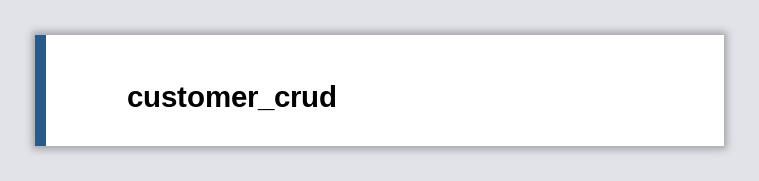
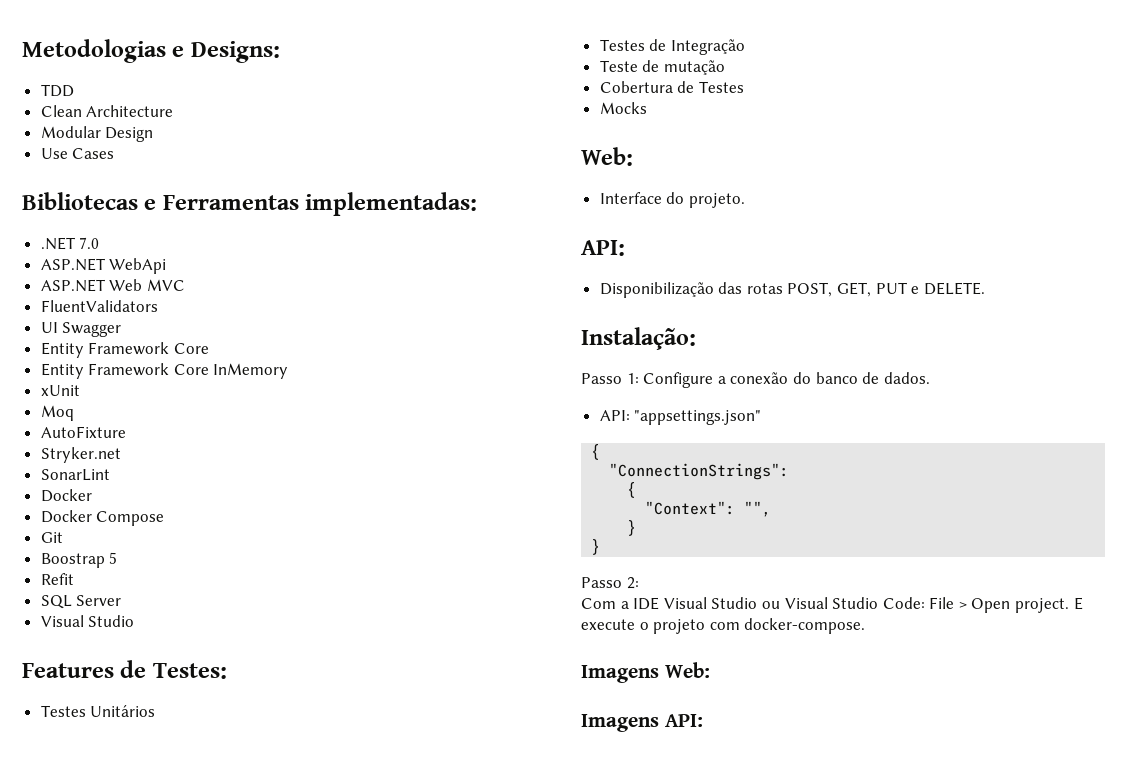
[127,85,337,111] customer_crud -> [22,39,280,63] [40,84,74,97] [40,105,174,117] [40,126,154,142] [40,148,115,159] [22,192,478,216] [40,237,100,250] [40,258,167,274] [40,279,185,292] [40,300,158,312] [40,322,122,337] [40,342,209,358] [40,363,289,379] [40,385,80,396] [40,405,74,421] [40,426,126,438] [40,447,121,463] [40,469,110,481] [40,489,92,502] [40,510,165,526] [40,532,63,543] [40,552,118,568] [40,573,74,585] [40,595,122,609] [40,615,135,627] [22,660,227,679] [40,705,156,717] [599,39,745,55] [599,60,725,75] [599,81,744,93] [599,102,647,114] [581,147,633,166] [599,192,745,208] [581,240,625,256] [599,282,985,298] [581,327,696,350] [581,372,930,388] [599,410,762,425] [591,444,601,460] [609,463,790,480] [627,482,637,498] [645,501,772,517] [627,520,637,536] [591,539,601,555] [581,577,639,589] [581,597,1083,613] [581,618,866,634] [581,662,710,683] [581,714,703,732] Metodologias e Designs: // TDD // Clean Architecture // Modular Design // Use Cases // Bibliotecas e Ferramentas implementadas: // .NET 7.0 // ASP.NET WebApi // ASP.NET Web MVC // FluentValidators // UI Swagger // Entity Framework Core // Entity Framework Core InMemory // xUnit // Moq // AutoFixture // Stryker.net // SonarLint // Docker // Docker Compose // Git // Boostrap 5 // Refit // SQL Server // Visual Studio // Features de Testes: // Testes Unitários // Testes de Integração // Teste de mutação // Cobertura de Testes // Mocks // Web: // Interface do projeto. // API: // Disponibilização das rotas POST, GET, PUT e DELETE. // Instalação: // Passo 1: Configure a conexão do banco de dados. // API: "appsettings.json" // { // "ConnectionStrings": // { // "Context": "", // } // } // Passo 2: // Com a IDE Visual Studio ou Visual Studio Code: File > Open project. E execute o projeto com docker-compose. // Imagens Web: // Imagens API:

